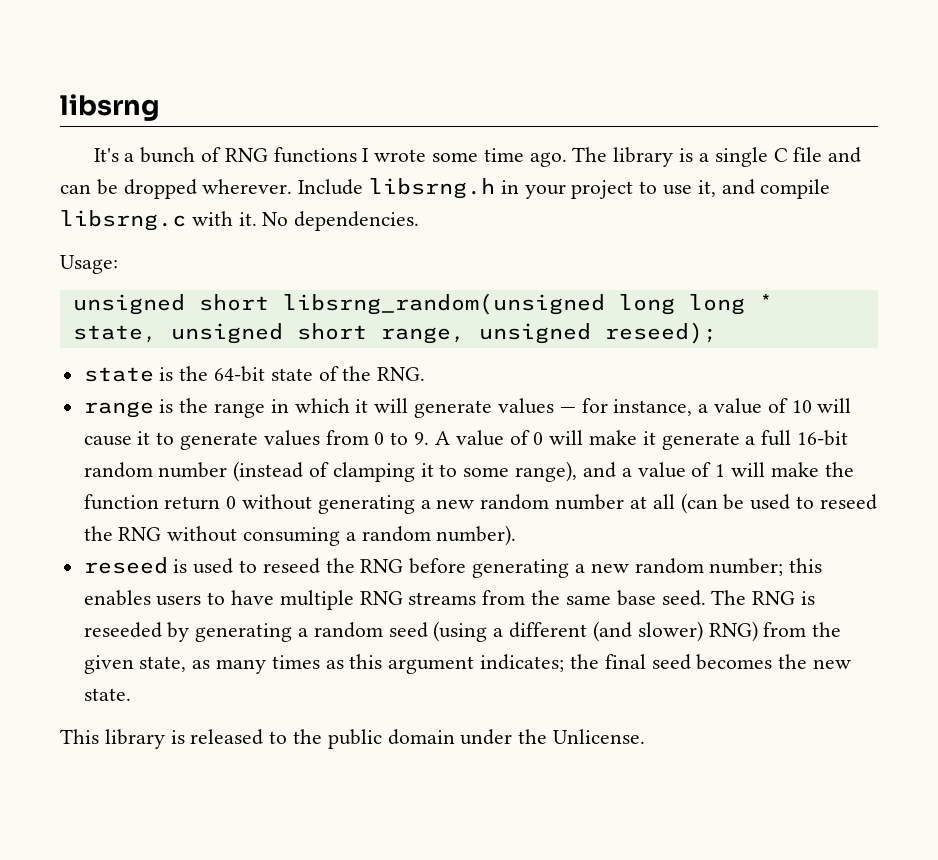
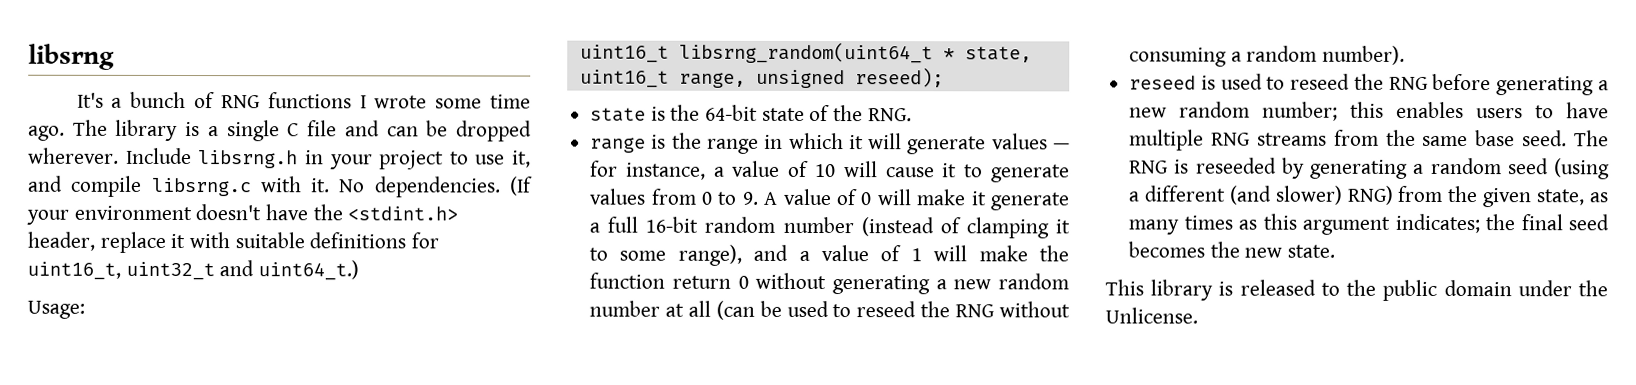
[60,255,118,274] [72,293,773,315] [72,323,367,344] // Usage: // unsigned short libsrng_random(unsigned long long * state, unsigned short -> [508,176,533,196] [26,204,459,225] [27,231,440,253] [27,260,360,281] [27,300,85,319] [579,42,1032,64] [579,69,669,88] (If your environment doesn't have the <stdint.h> header, replace it with suitable definitions for uint16_t, uint32_t and uint64_t.) // Usage: // uint16_t libsrng_random(uint64_t * state, uint16_t

